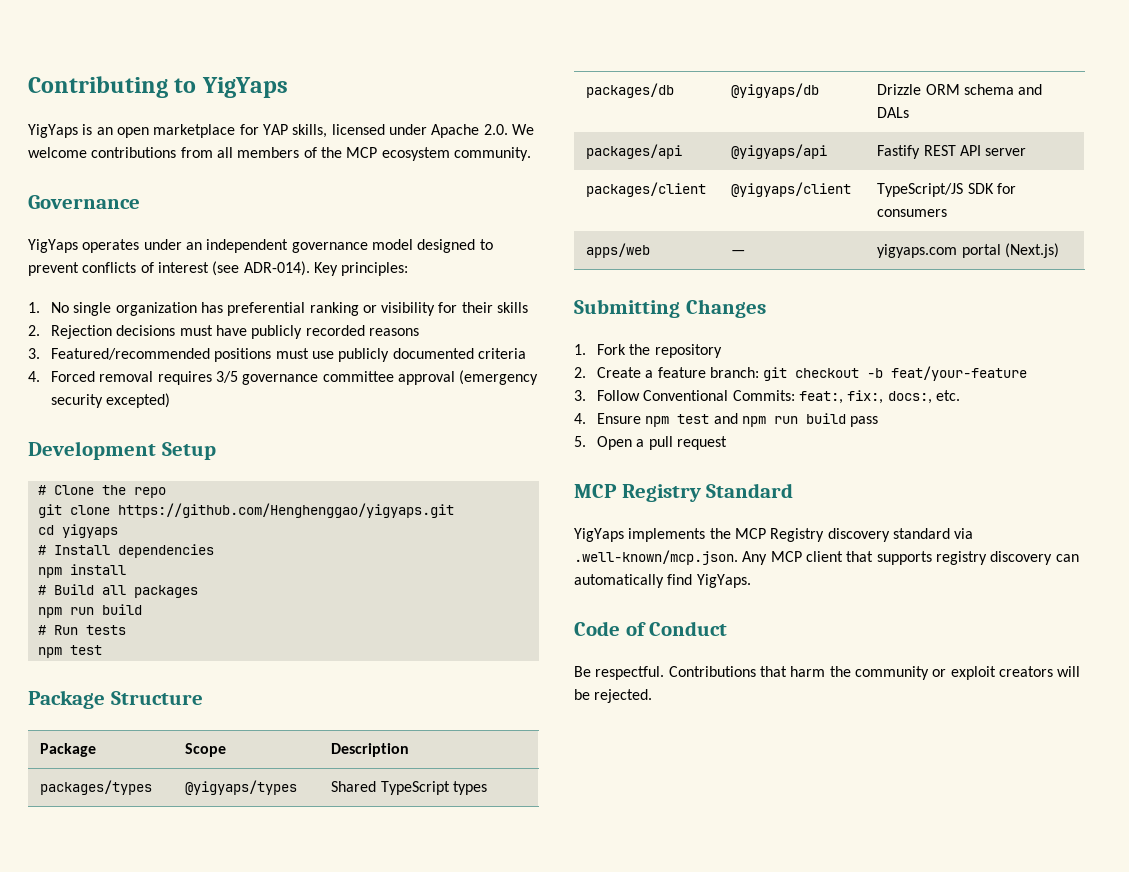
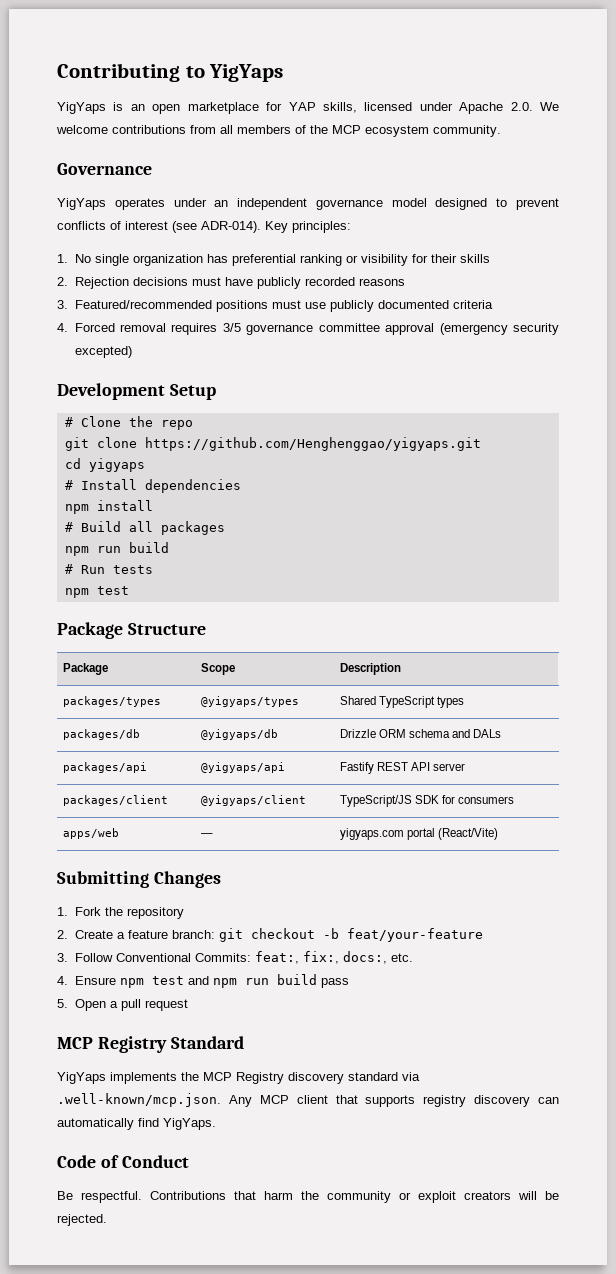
[1005,243,1060,258] (Next.js) -> [437,828,498,840] (React/Vite)

